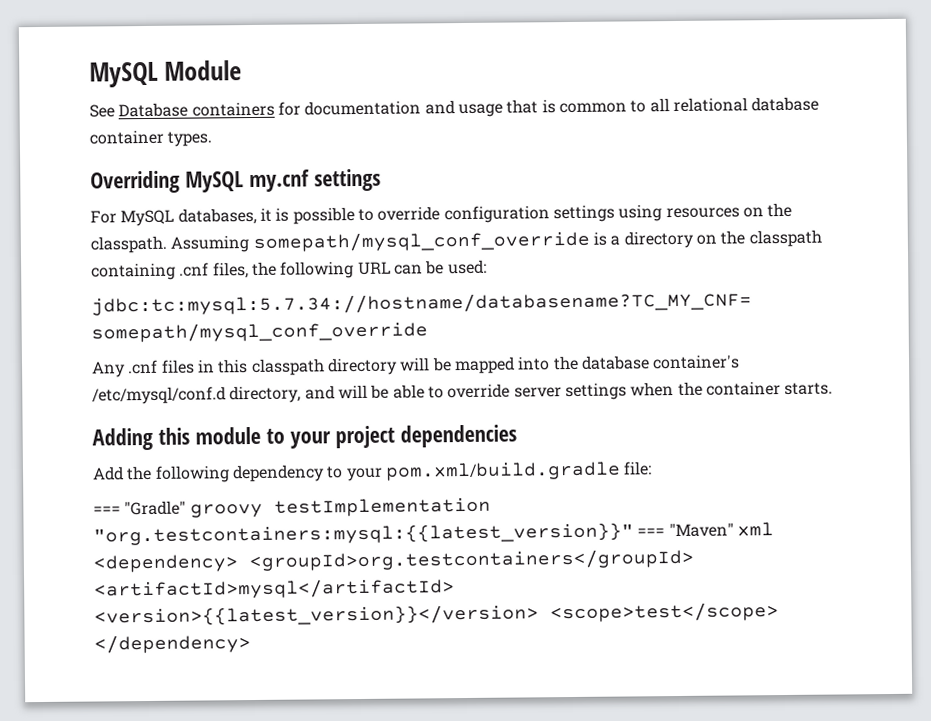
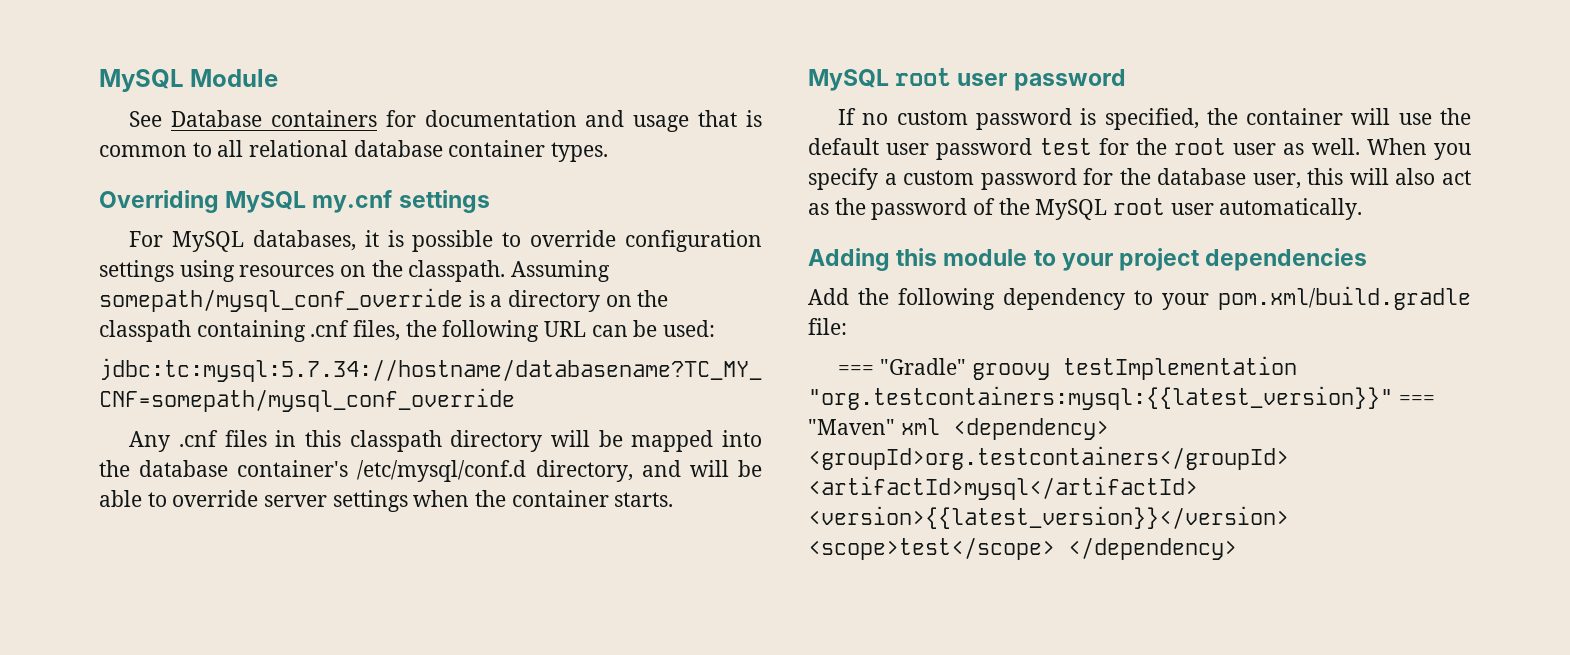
(834, 388) none -> [808,68,1126,91] [838,108,1471,130] [808,138,1471,160] [808,168,1471,190] [808,198,1363,220] // MySQL root user password // If no custom password is specified, the container will use the default user password test for the root user as well. When you specify a custom password for the database user, this will also act as the password of the MySQL root user automatically.

